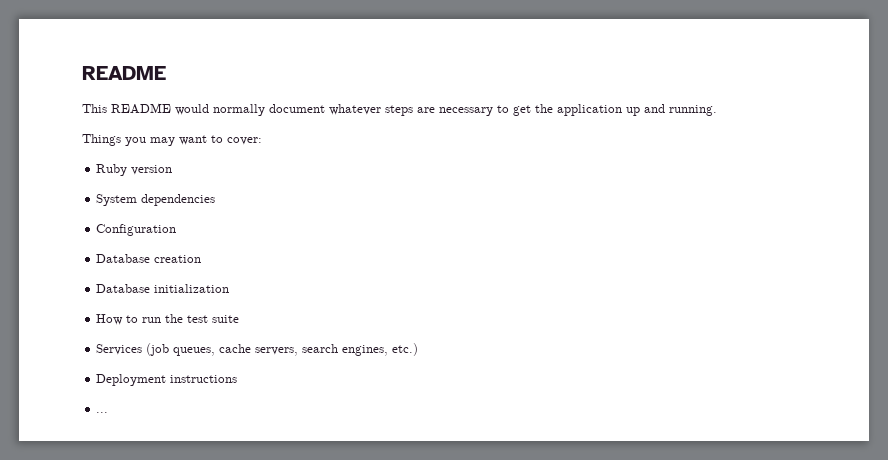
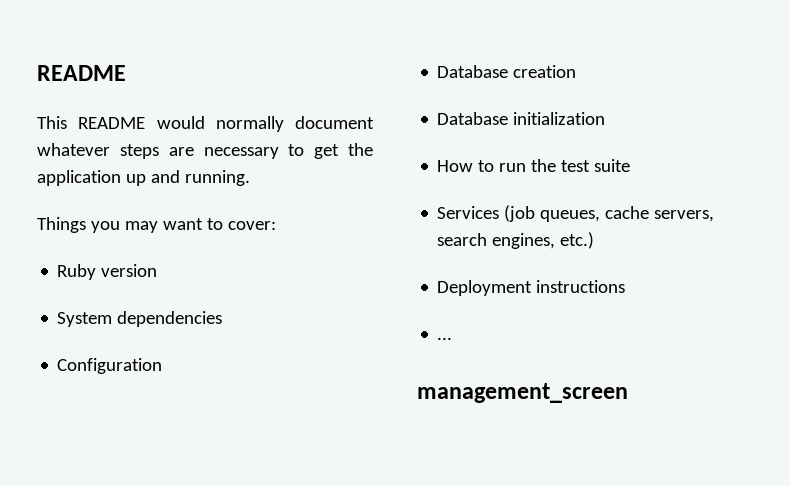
(109, 412) none -> [417,383,628,403] // management_screen

